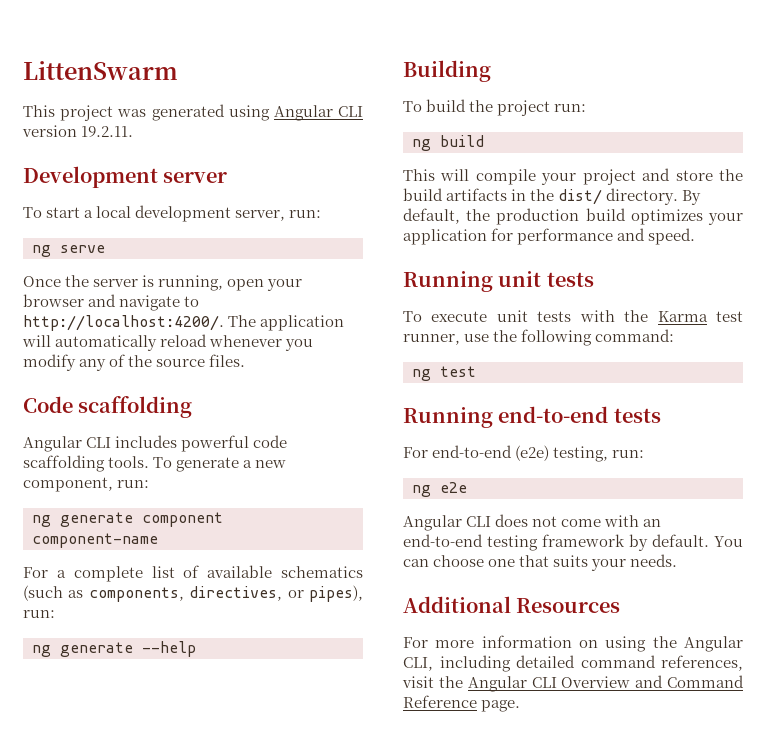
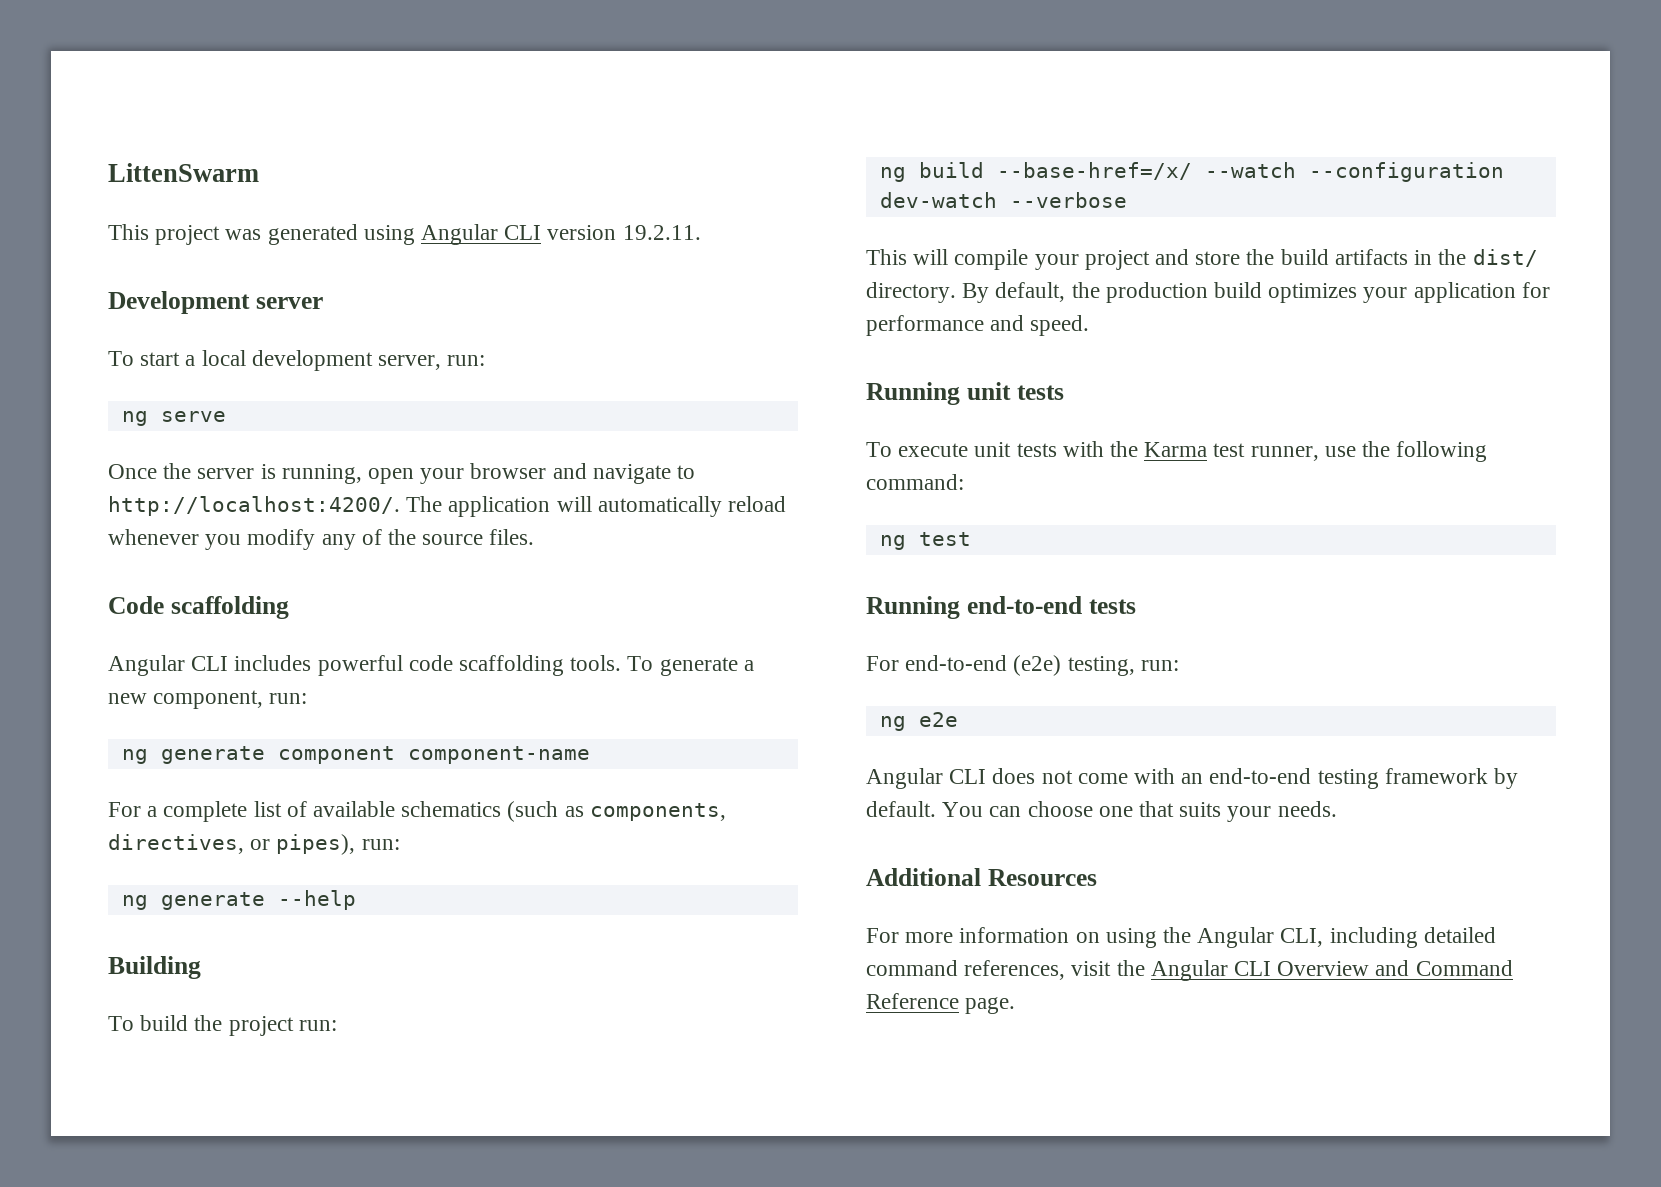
(484, 141) none -> [996,162,1504,182] [879,192,1127,208] --base-href=/x/ --watch --configuration dev-watch --verbose

